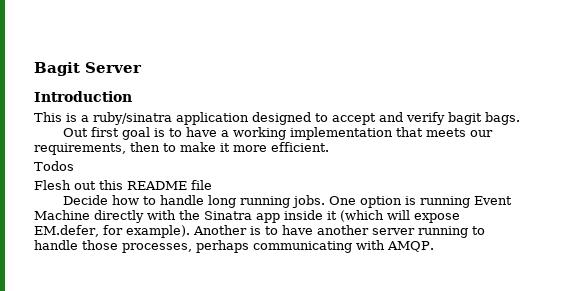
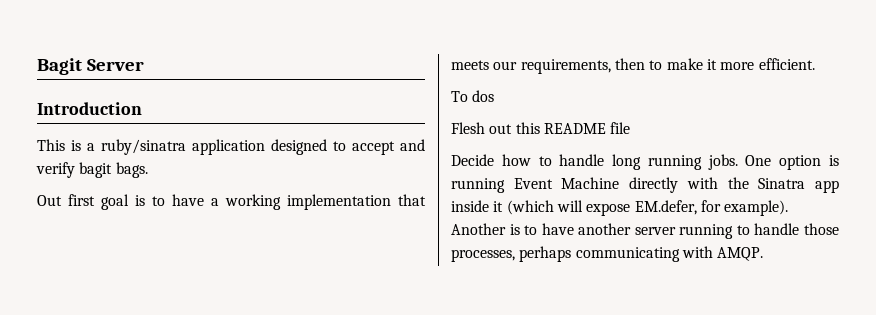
[34,161,74,171] Todos -> [451,90,495,102] To dos

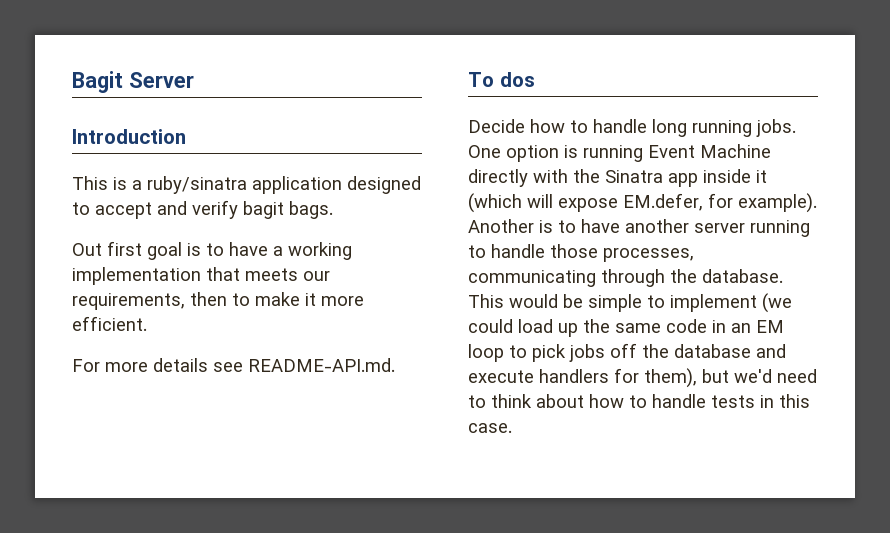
[451,90,495,102] [451,122,631,134] To dos // Flesh out this README file -> [72,358,395,372] [468,72,535,87] For more details see README-API.md. // To dos
[519,246,764,262] perhaps communicating with AMQP. -> [468,269,783,287] [468,293,792,313] [468,319,784,337] [468,343,786,362] [468,368,817,388] [468,394,810,408] [468,423,512,433] communicating through the database. This would be simple to implement (we could load up the same code in an EM loop to pick jobs off the database and execute handlers for them), but we'd need to think about how to handle tests in this case.

